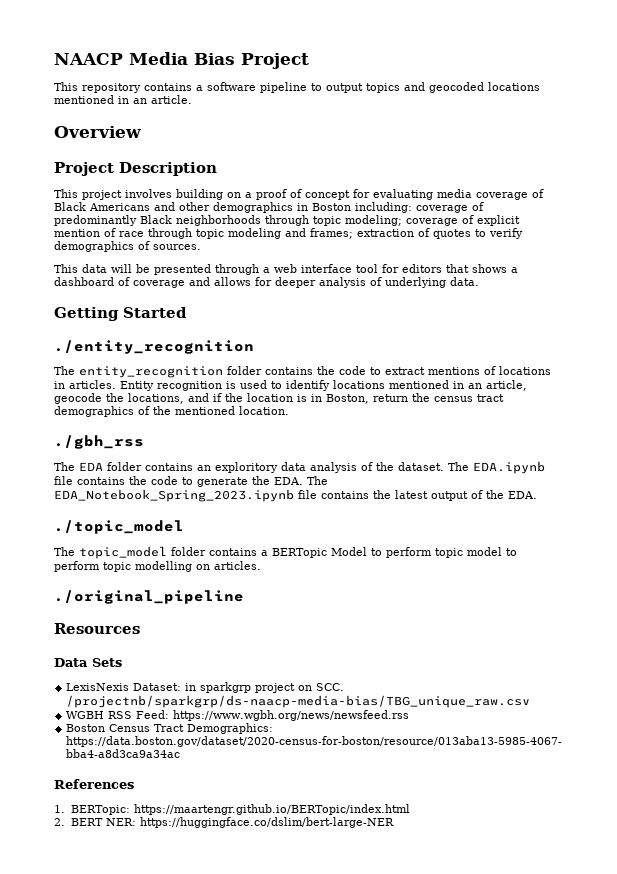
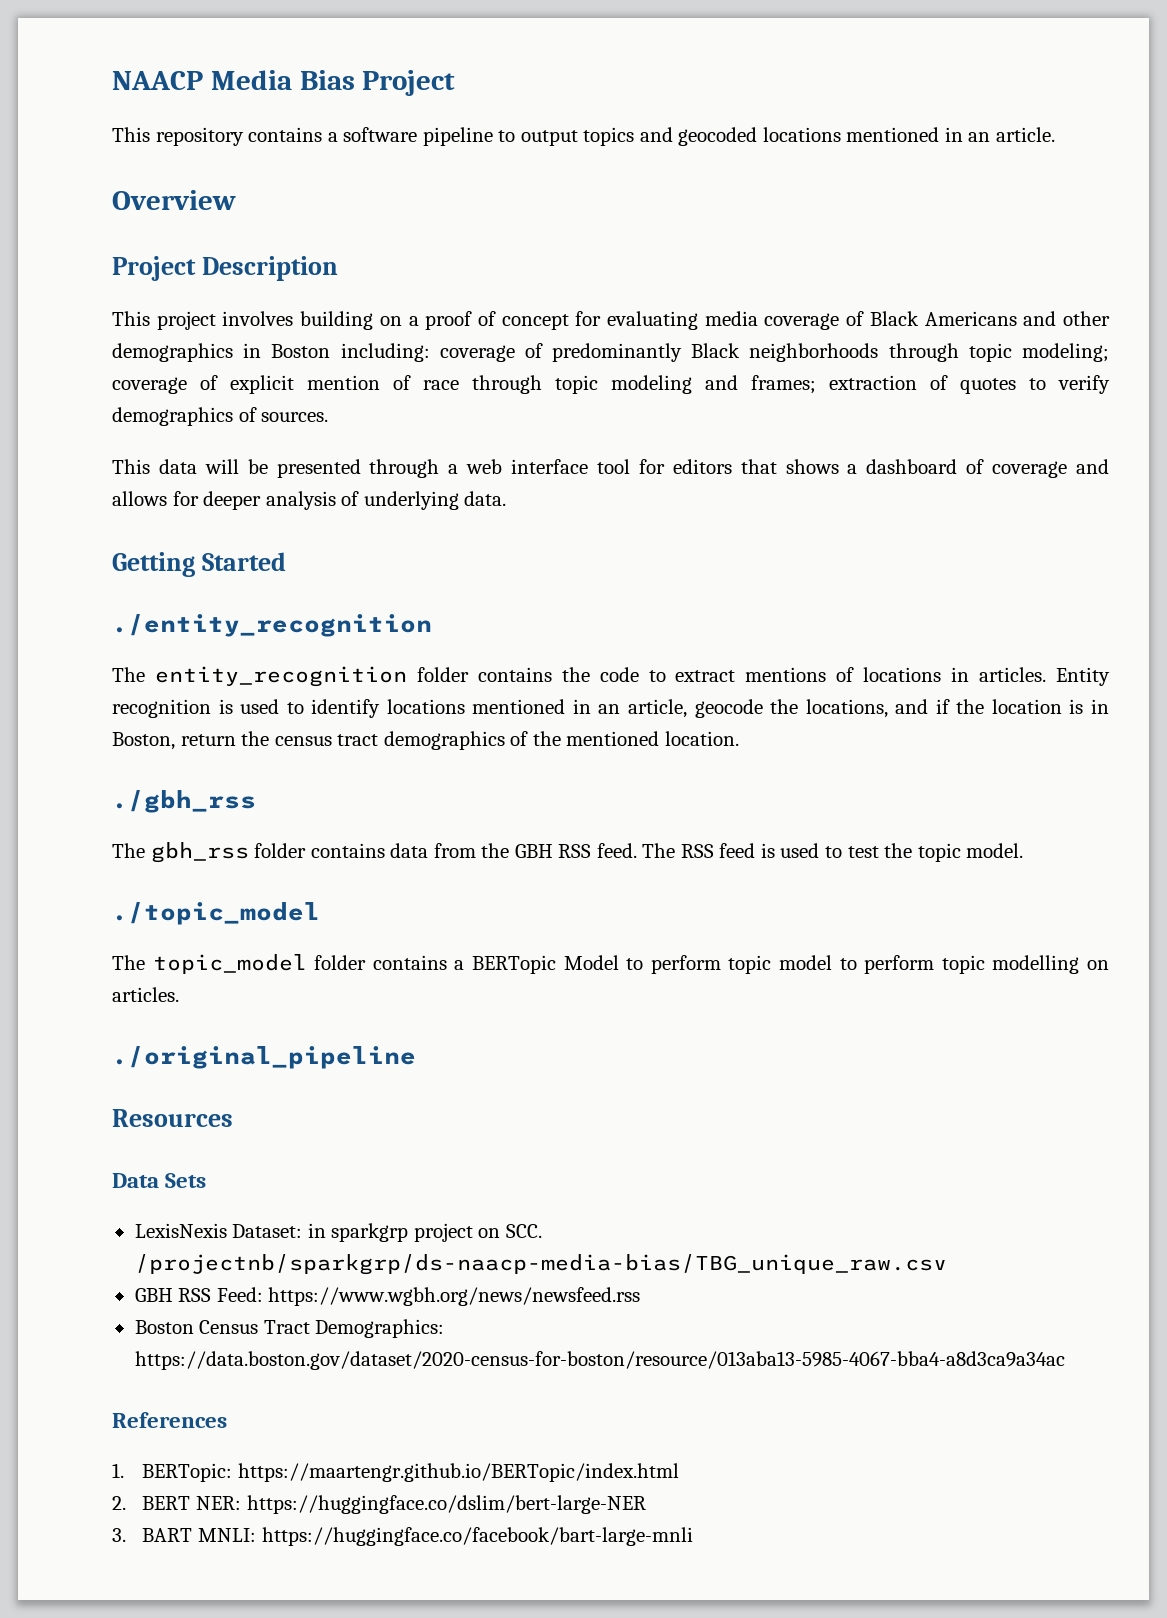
[79,461,545,474] [54,476,328,487] [54,489,537,502] EDA folder contains an exploritory data analysis of the dataset. The EDA.ipynb file contains the code to generate the EDA. The EDA_Notebook_Spring_2023.ipynb file contains the latest output of the EDA. -> [150,842,1024,863] gbh_rss folder contains data from the GBH RSS feed. The RSS feed is used to test the topic model.
[66,711,105,719] WGBH -> [134,1288,173,1302] GBH
(394, 822) none -> [112,1527,693,1546] // 3. BART MNLI: https://huggingface.co/facebook/bart-large-mnli

